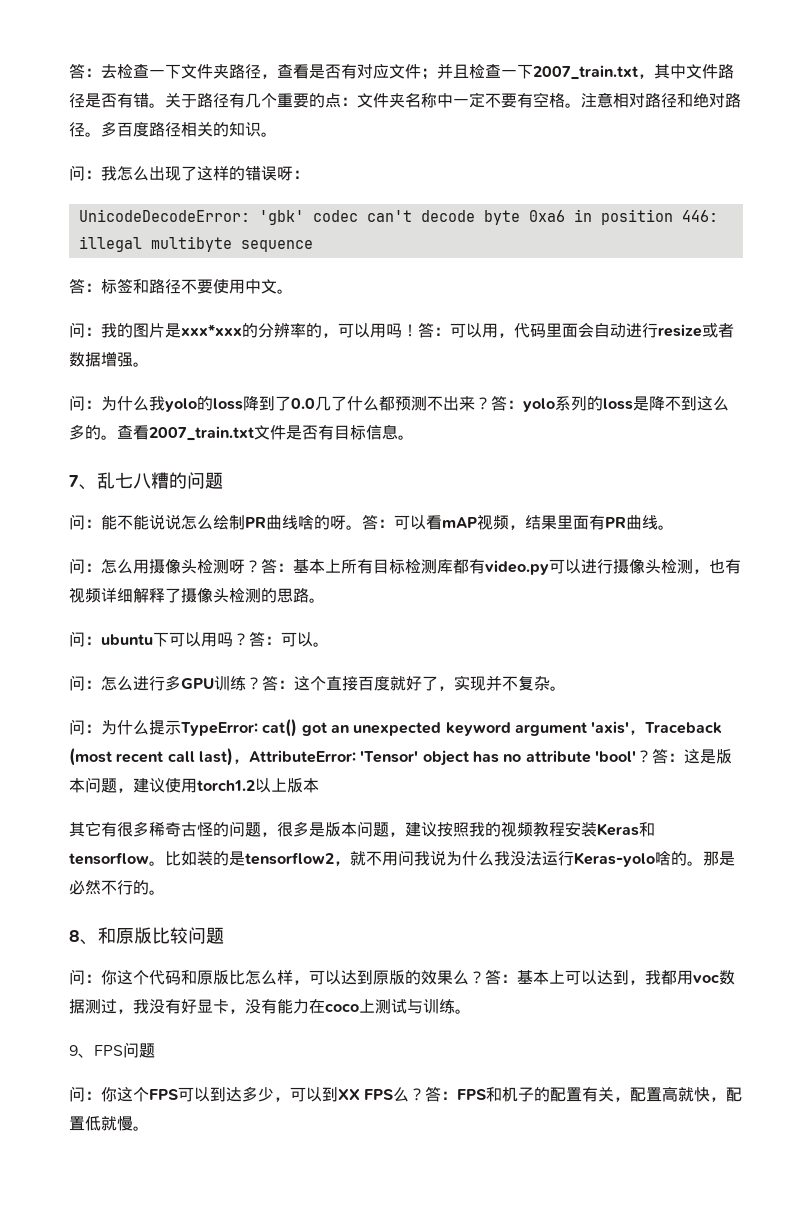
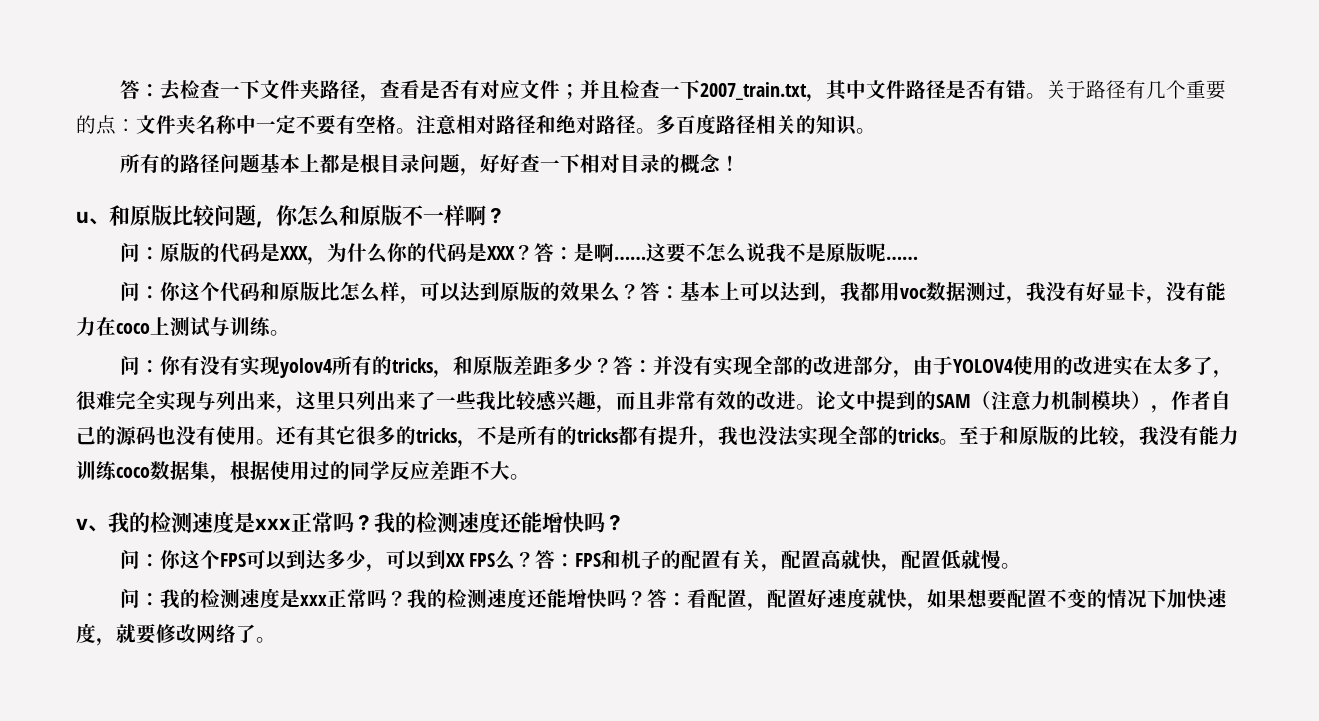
[69,165,309,181] [78,209,718,225] [78,236,313,252] [69,278,293,294] [69,322,734,338] [69,351,149,367] [69,395,729,412] [69,424,414,441] [69,472,223,490] [69,514,674,530] [69,558,741,575] [69,587,325,603] [69,631,329,647] [69,675,566,691] [69,719,723,737] [69,748,732,766] [69,777,319,793] [69,821,655,837] [69,850,735,867] [69,880,165,895] [69,927,224,945] 问：我怎么出现了这样的错误呀： // UnicodeDecodeError: 'gbk' codec can't decode byte 0xa6 in position 446: illegal multibyte sequence // 答：标签和路径不要使用中文。 // 问：我的图片是xxx*xxx的分辨率的，可以用吗！答：可以用，代码里面会自动进行resize或者数据增强。 // 问：为什么我yolo的loss降到了0.0几了什么都预测不出来？答：yolo系列的loss是降不到这么多的。查看2007_train.txt文件是否有目标信息。 // 7、乱七八糟的问题 // 问：能不能说说怎么绘制PR曲线啥的呀。答：可以看mAP视频，结果里面有PR曲线。 // 问：怎么用摄像头检测呀？答：基本上所有目标检测库都有video.py可以进行摄像头检测，也有视频详细解释了摄像头检测的思路。 // 问：ubuntu下可以用吗？答：可以。 // 问：怎么进行多GPU训练？答：这个直接百度就好了，实现并不复杂。 // 问：为什么提示TypeError: cat() got an unexpected keyword argument 'axis'，Traceback (most recent call last)，AttributeError: 'Tensor' object has no attribute 'bool'？答：这是版本问题，建议使用torch1.2以上版本 // 其它有很多稀奇古怪的问题，很多是版本问题，建议按照我的视频教程安装Keras和tensorflow。比如装的是tensorflow2，就不用问我说为什么我没法运行Keras-yolo啥的。那是必然不行的。 // 8、和原版比较问题 -> [120,153,741,176] [76,204,506,228] [120,242,919,265] 所有的路径问题基本上都是根目录问题，好好查一下相对目录的概念！ // u、和原版比较问题，你怎么和原版不一样啊？ // 问：原版的代码是XXX，为什么你的代码是XXX？答：是啊……这要不怎么说我不是原版呢……
[69,1042,155,1058] 9、FPS问题 -> [120,355,1234,378] [76,390,1231,413] [76,425,1239,448] [76,460,530,483] [76,511,625,533] 问：你有没有实现yolov4所有的tricks，和原版差距多少？答：并没有实现全部的改进部分，由于YOLOV4使用的改进实在太多了，很难完全实现与列出来，这里只列出来了一些我比较感兴趣，而且非常有效的改进。论文中提到的SAM（注意力机制模块），作者自己的源码也没有使用。还有其它很多的tricks，不是所有的tricks都有提升，我也没法实现全部的tricks。至于和原版的比较，我没有能力训练coco数据集，根据使用过的同学反应差距不大。 // v、我的检测速度是xxx正常吗？我的检测速度还能增快吗？
(149, 1128) none -> [120,588,1228,611] [76,623,276,646] // 问：我的检测速度是xxx正常吗？我的检测速度还能增快吗？答：看配置，配置好速度就快，如果想要配置不变的情况下加快速度，就要修改网络了。

